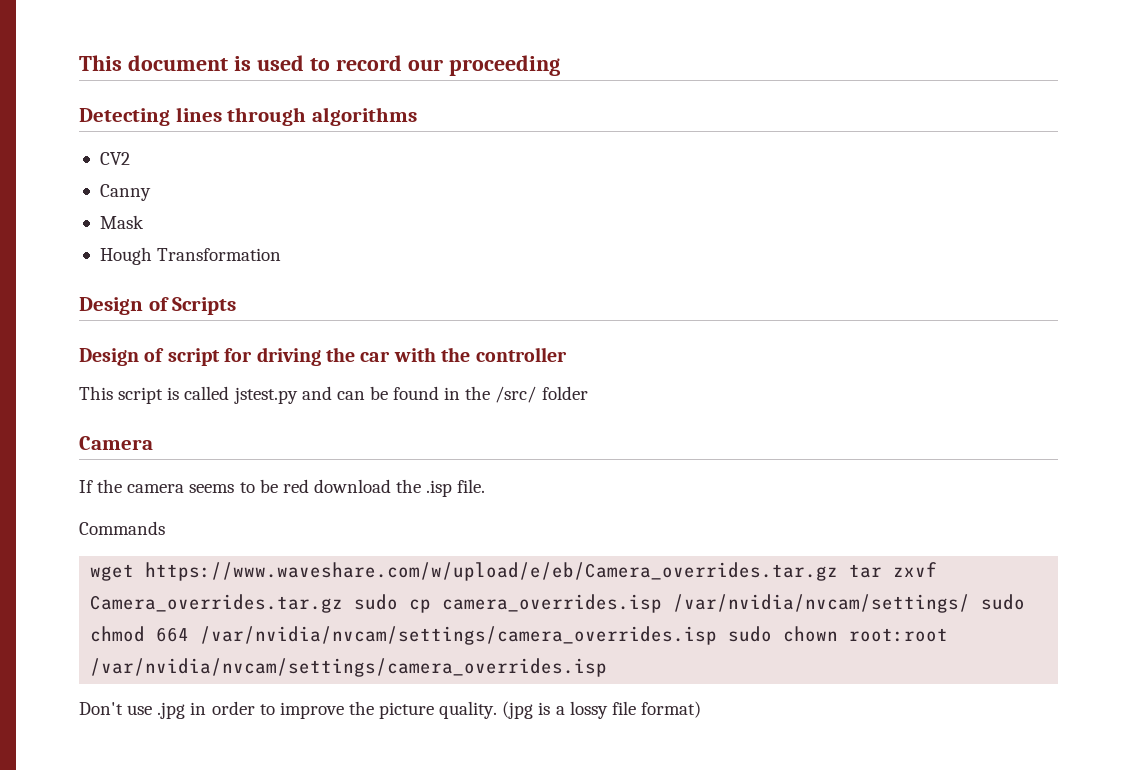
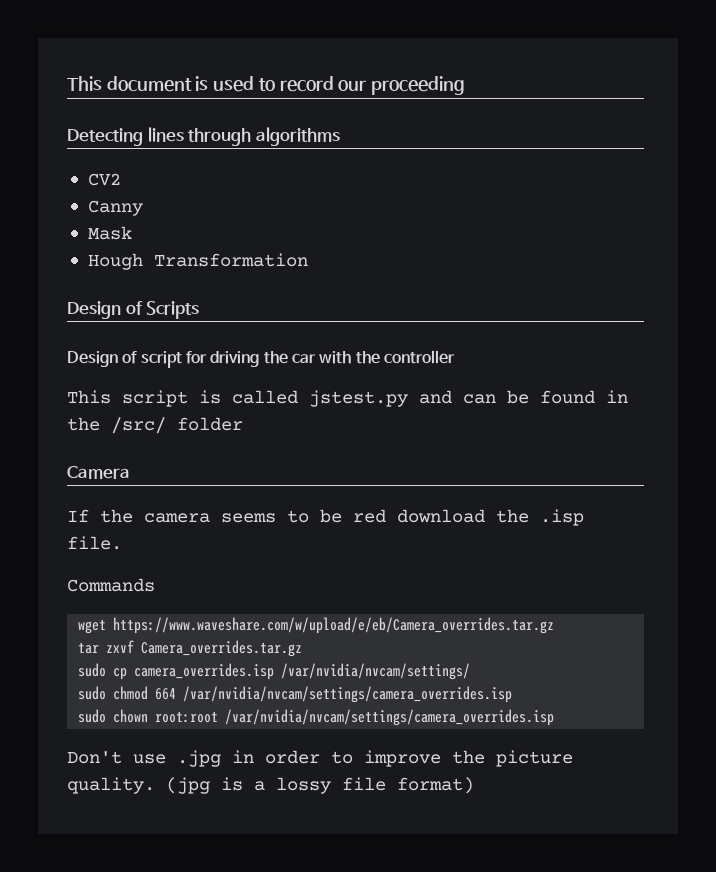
(839, 571) none -> (555, 625) //
(344, 603) none -> (303, 648) //
(971, 603) none -> (471, 671) //
(718, 635) none -> (513, 694) //

